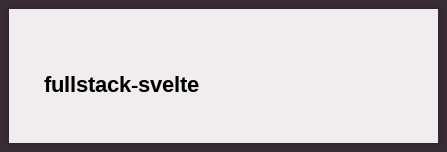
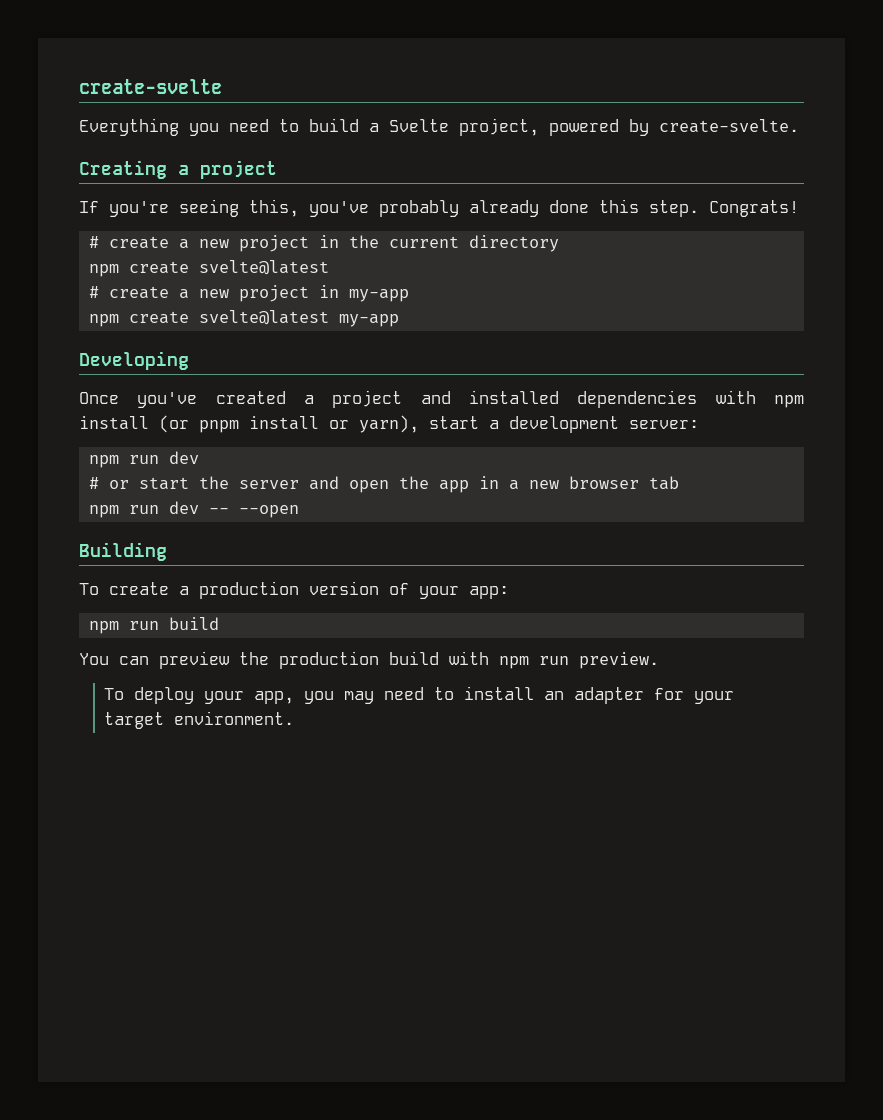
[44,76,199,92] fullstack-svelte -> [79,79,222,94] [79,118,799,136] [79,160,277,179] [79,199,799,217] [88,235,559,252] [88,260,329,277] [88,285,409,302] [88,310,399,327] [79,351,189,370] [79,390,804,408] [79,415,699,433] [88,451,199,468] [88,476,679,493] [88,501,299,518] [79,542,167,561] [79,581,509,599] [88,617,219,634] [79,651,659,669] [104,686,735,704] [104,711,295,729] create-svelte // Everything you need to build a Svelte project, powered by create-svelte. // Creating a project // If you're seeing this, you've probably already done this step. Congrats! // # create a new project in the current directory // npm create svelte@latest // # create a new project in my-app // npm create svelte@latest my-app // Developing // Once you've created a project and installed dependencies with npm install (or pnpm install or yarn), start a development server: // npm run dev // # or start the server and open the app in a new browser tab // npm run dev -- --open // Building // To create a production version of your app: // npm run build // You can preview the production build with npm run preview. // To deploy your app, you may need to install an adapter for your target environment.

